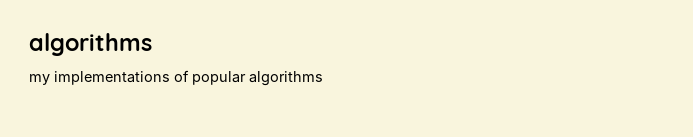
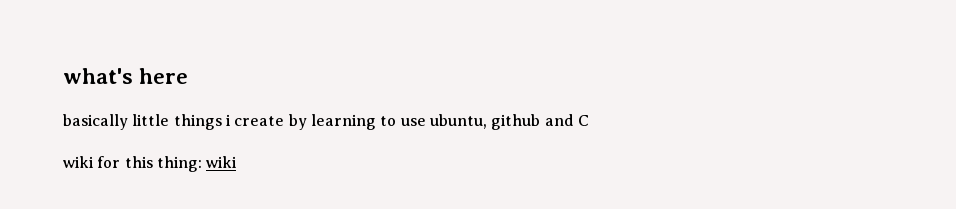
[29,33,152,56] [29,70,323,86] algorithms // my implementations of popular algorithms -> [63,68,189,84] [63,114,589,130] [63,156,238,172] what's here // basically little things i create by learning to use ubuntu, github and C // wiki for this thing: wiki

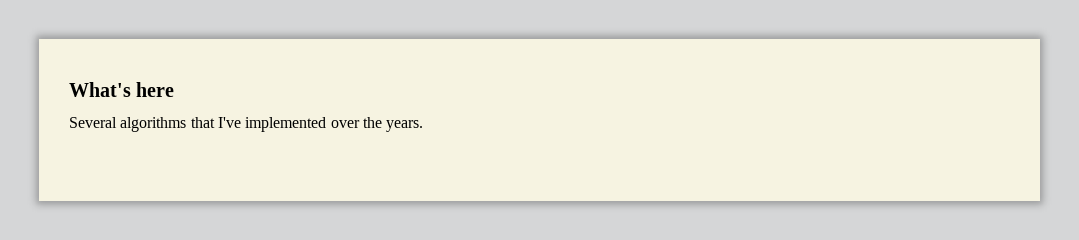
[63,68,133,84] what's -> [69,82,131,97] What's
[63,114,589,130] [63,156,238,172] basically little things i create by learning to use ubuntu, github and C // wiki for this thing: wiki -> [69,117,424,132] Several algorithms that I've implemented over the years.

